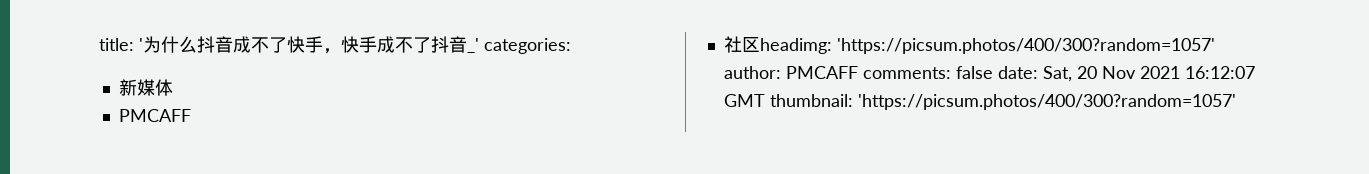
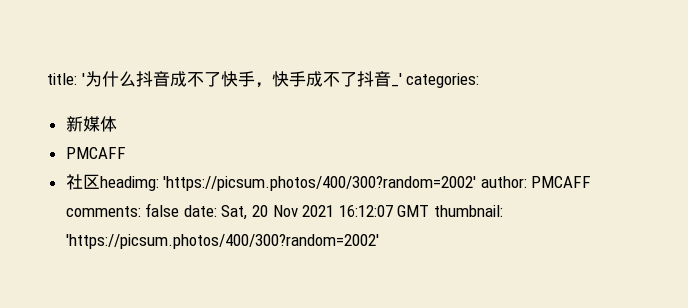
[836,38,1215,54] 'https://picsum.photos/400/300?random=1057' -> [163,176,477,191] 'https://picsum.photos/400/300?random=2002'
[857,94,1236,110] 'https://picsum.photos/400/300?random=1057' -> [65,234,379,249] 'https://picsum.photos/400/300?random=2002'

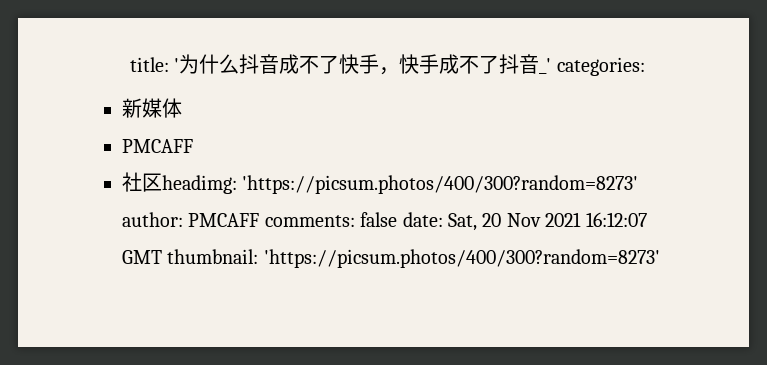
[163,176,477,191] 'https://picsum.photos/400/300?random=2002' -> [242,175,639,194] 'https://picsum.photos/400/300?random=8273'
[65,234,379,249] 'https://picsum.photos/400/300?random=2002' -> [263,249,660,268] 'https://picsum.photos/400/300?random=8273'

